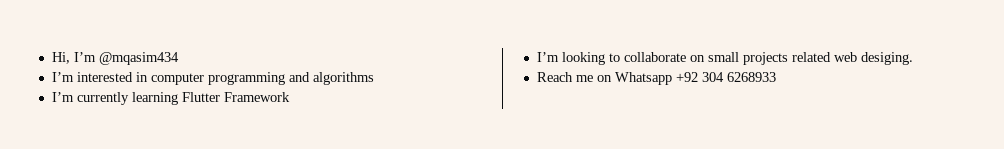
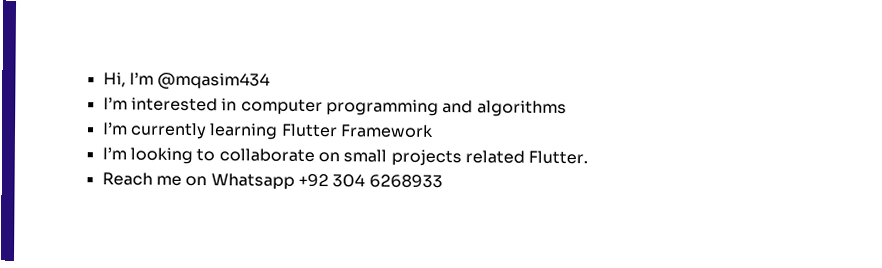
[833,52,913,65] web desiging. -> [528,150,589,165] Flutter.

